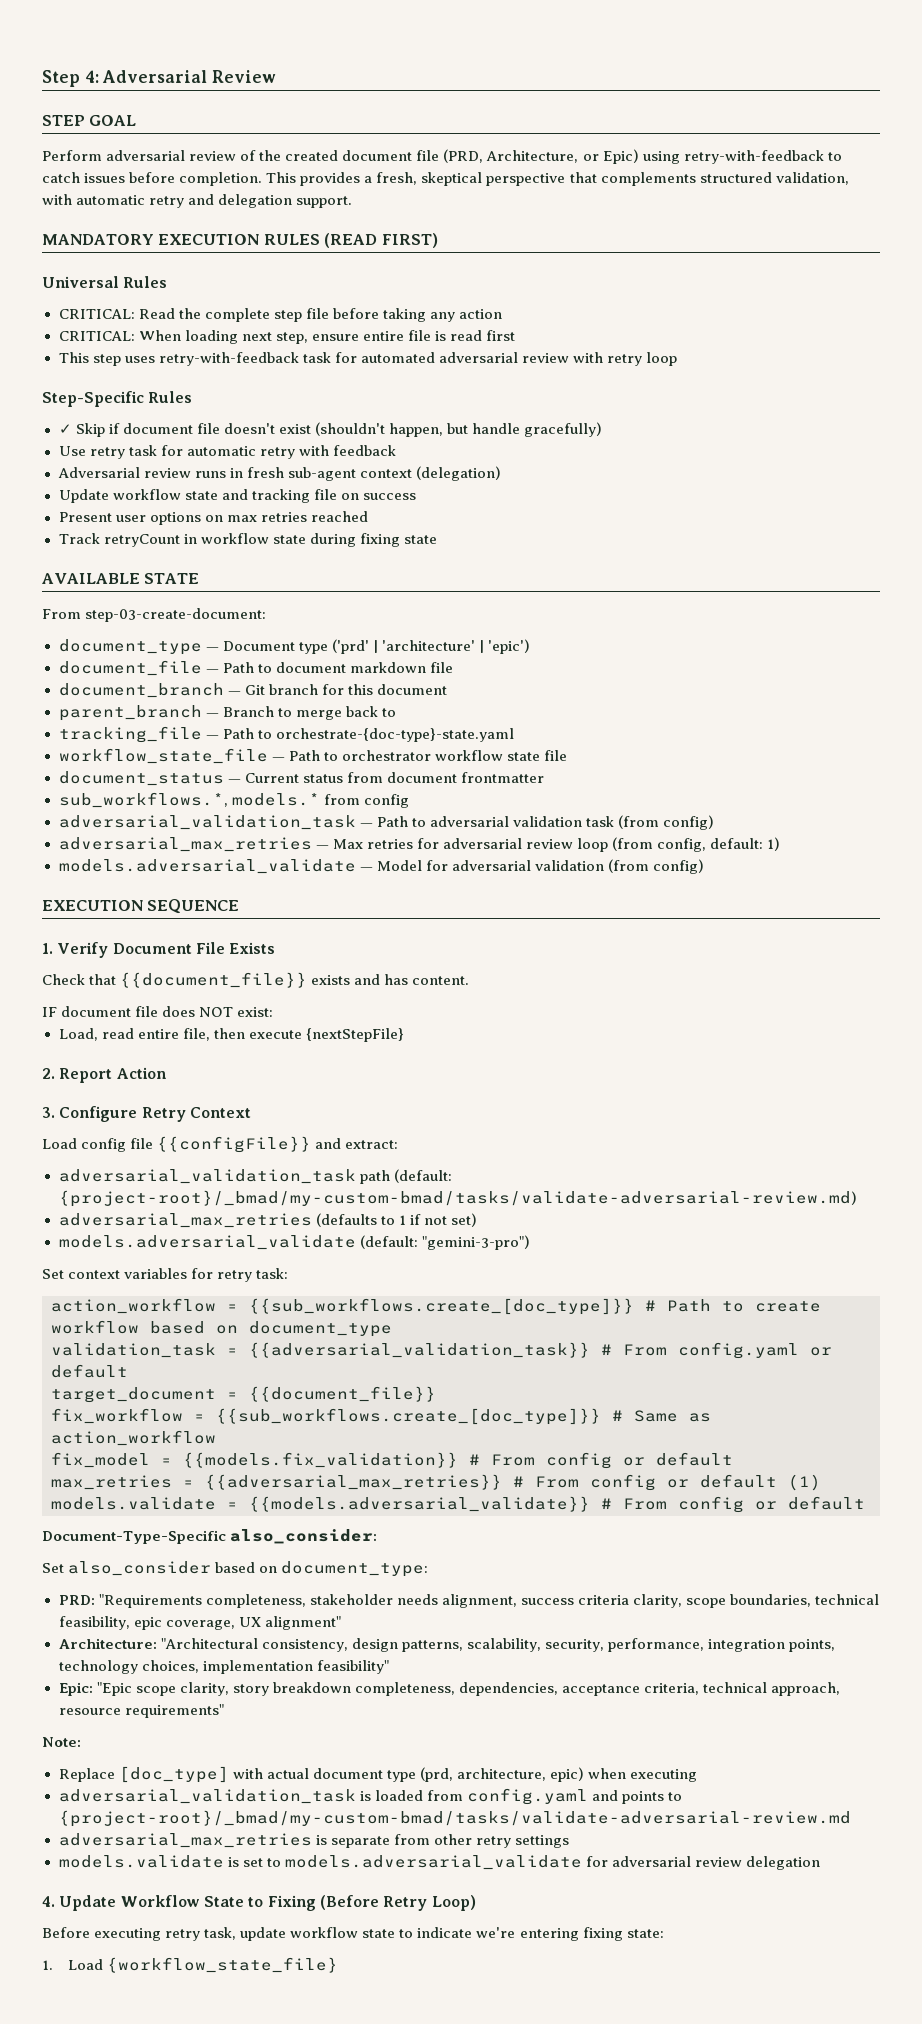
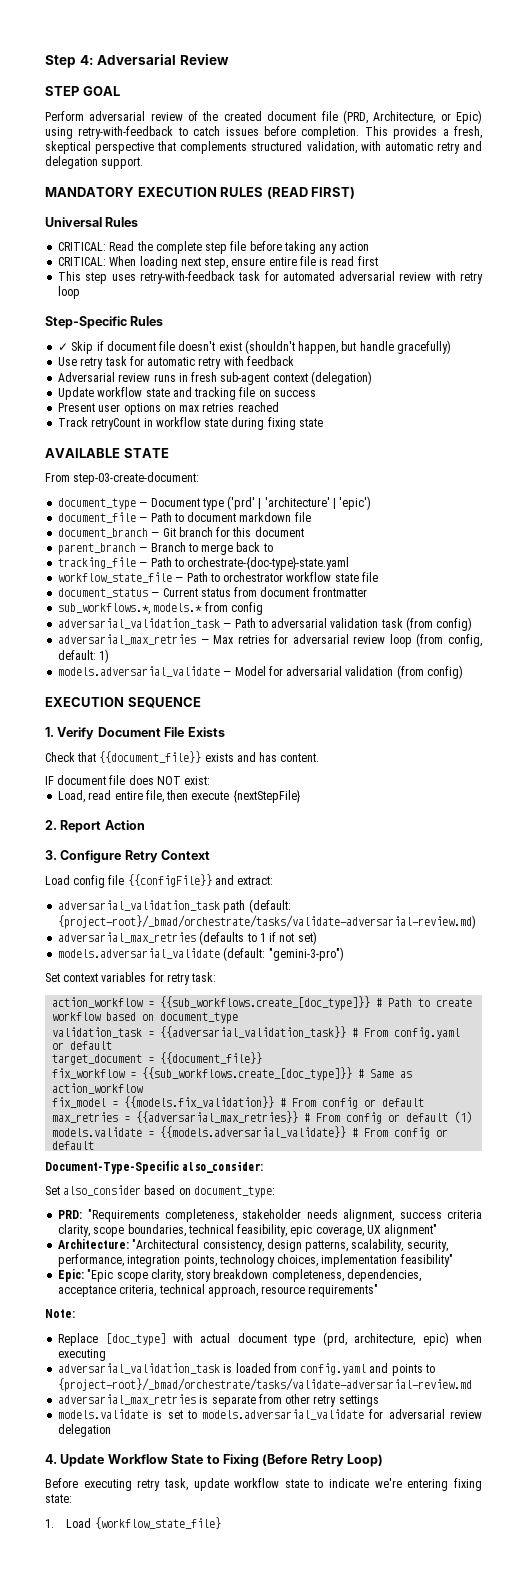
[58,1190,857,1207] {project-root}/_bmad/my-custom-bmad/tasks/validate-adversarial-review.md) -> [58,915,477,929] {project-root}/_bmad/orchestrate/tasks/validate-adversarial-review.md)
[58,1810,851,1827] {project-root}/_bmad/my-custom-bmad/tasks/validate-adversarial-review.md -> [58,1378,473,1392] {project-root}/_bmad/orchestrate/tasks/validate-adversarial-review.md

